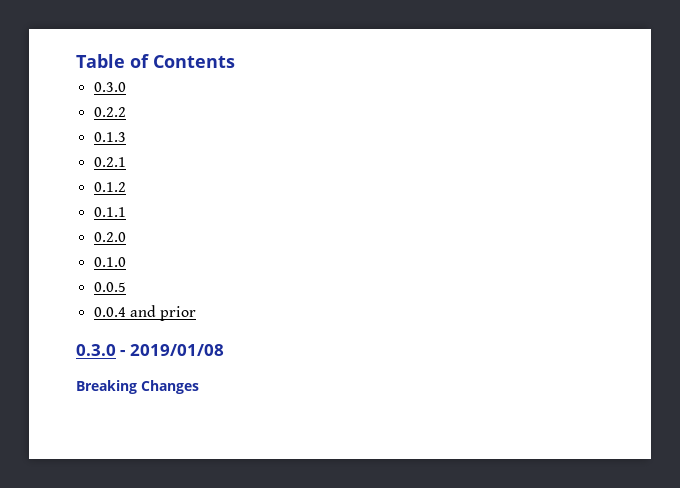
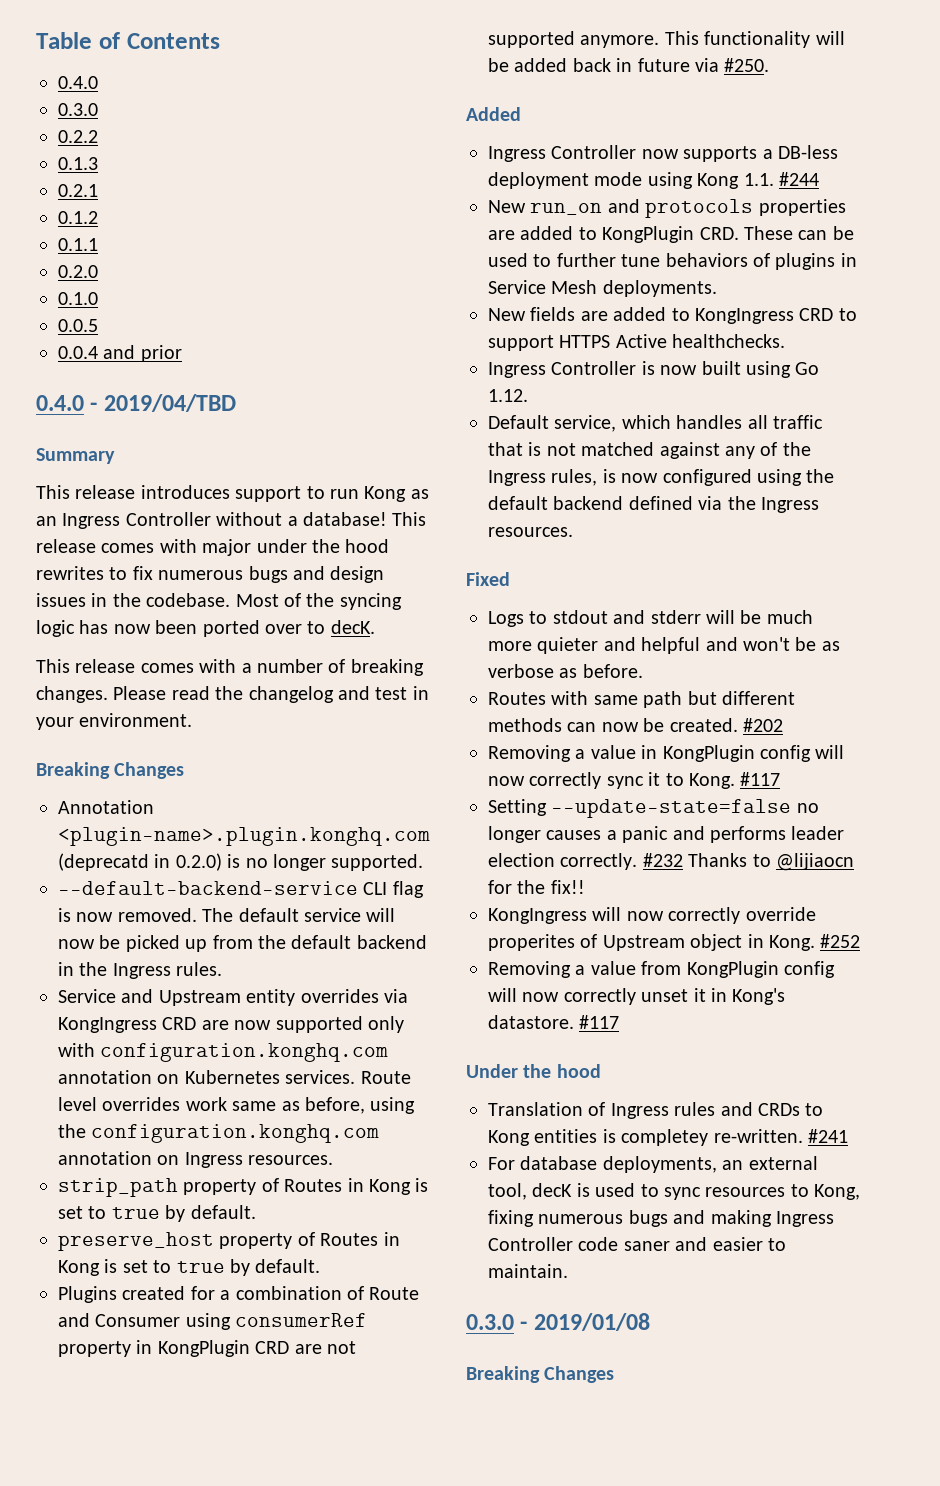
(235, 61) none -> [58,76,98,89] // 0.4.0
(197, 313) none -> [36,394,236,412] [36,448,115,464] [36,485,429,502] [36,512,427,529] [36,539,390,556] [36,566,385,583] [36,593,402,610] [36,620,375,637] [36,659,424,676] [36,686,429,703] [36,713,193,730] [36,762,185,779] [58,800,154,814] [58,827,430,846] [58,853,424,871] [58,881,424,898] [58,908,396,922] [58,935,427,952] [58,962,223,979] [58,989,408,1006] [58,1016,404,1033] [58,1043,389,1062] [58,1070,411,1084] [58,1097,416,1114] [58,1124,380,1143] [58,1151,334,1168] [58,1178,429,1197] [58,1205,256,1222] [58,1232,400,1251] [58,1259,321,1276] [58,1286,420,1303] [58,1313,368,1330] [58,1340,356,1357] [488,31,845,48] [488,58,770,72] [466,107,521,121] [488,145,838,162] [488,172,819,189] [488,199,846,218] [488,226,854,243] [488,253,857,270] [488,280,717,297] [488,307,857,324] [488,334,786,351] [488,361,820,378] [488,389,528,402] [488,415,823,432] [488,442,811,459] [488,469,835,486] [488,496,819,513] [488,527,573,537] [466,572,510,586] [488,610,813,627] [488,637,840,654] [488,664,643,678] [488,691,795,708] [488,718,783,732] [488,745,845,762] [488,772,781,789] [488,799,819,818] [488,826,845,843] [488,853,854,871] [488,880,585,894] [488,907,816,924] [488,934,861,951] [488,961,835,978] [488,988,786,1005] [488,1015,620,1029] [466,1064,601,1078] [488,1102,824,1119] [488,1129,848,1146] [488,1156,818,1173] [488,1183,861,1200] [488,1210,834,1227] [488,1237,786,1251] [488,1264,568,1278] // 0.4.0 - 2019/04/TBD // Summary // This release introduces support to run Kong as an Ingress Controller without a database! This release comes with major under the hood rewrites to fix numerous bugs and design issues in the codebase. Most of the syncing logic has now been ported over to decK. // This release comes with a number of breaking changes. Please read the changelog and test in your environment. // Breaking Changes // Annotation <plugin-name>.plugin.konghq.com (deprecatd in 0.2.0) is no longer supported. // --default-backend-service CLI flag is now removed. The default service will now be picked up from the default backend in the Ingress rules. // Service and Upstream entity overrides via KongIngress CRD are now supported only with configuration.konghq.com annotation on Kubernetes services. Route level overrides work same as before, using the configuration.konghq.com annotation on Ingress resources. // strip_path property of Routes in Kong is set to true by default. // preserve_host property of Routes in Kong is set to true by default. // Plugins created for a combination of Route and Consumer using consumerRef property in KongPlugin CRD are not supported anymore. This functionality will be added back in future via #250. // Added // Ingress Controller now supports a DB-less deployment mode using Kong 1.1. #244 // New run_on and protocols properties are added to KongPlugin CRD. These can be used to further tune behaviors of plugins in Service Mesh deployments. // New fields are added to KongIngress CRD to support HTTPS Active healthchecks. // Ingress Controller is now built using Go 1.12. // Default service, which handles all traffic that is not matched against any of the Ingress rules, is now configured using the default backend defined via the Ingress resources. // Fixed // Logs to stdout and stderr will be much more quieter and helpful and won't be as verbose as before. // Routes with same path but different methods can now be created. #202 // Removing a value in KongPlugin config will now correctly sync it to Kong. #117 // Setting --update-state=false no longer causes a panic and performs leader election correctly. #232 Thanks to @lijiaocn for the fix!! // KongIngress will now correctly override properites of Upstream object in Kong. #252 // Removing a value from KongPlugin config will now correctly unset it in Kong's datastore. #117 // Under the hood // Translation of Ingress rules and CRDs to Kong entities is completey re-written. #241 // For database deployments, an external tool, decK is used to sync resources to Kong, fixing numerous bugs and making Ingress Controller code saner and easier to maintain.

